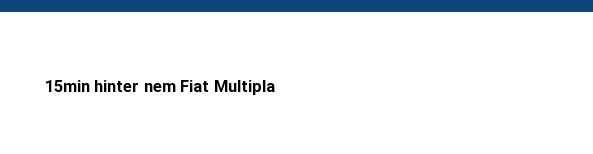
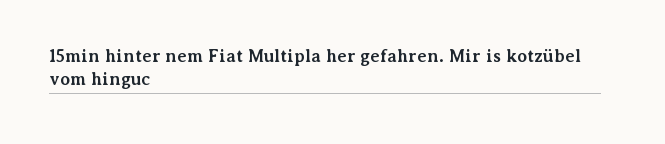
(275, 87) none -> [325,49,581,66] [49,72,150,89] her gefahren. Mir is kotzübel vom hinguc

